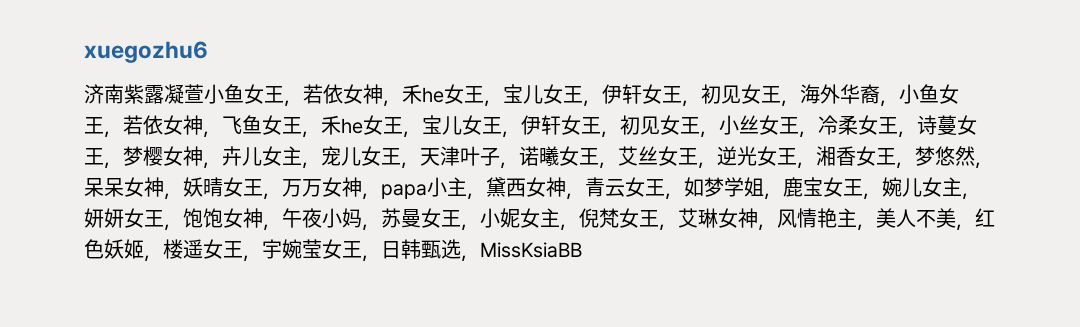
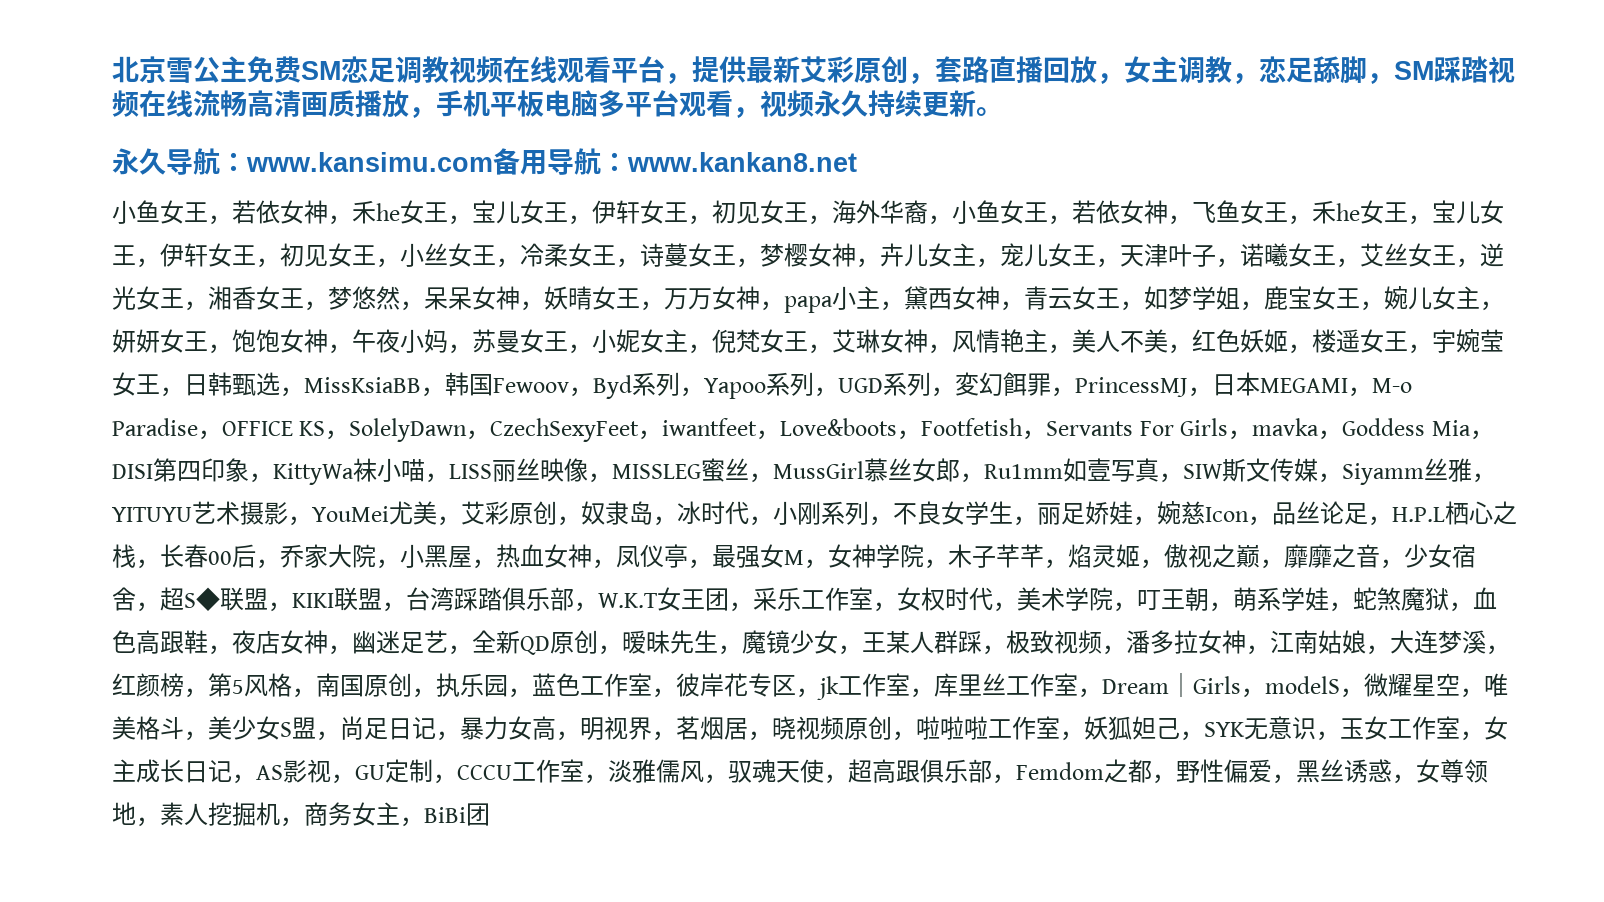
[84,41,208,63] [84,84,204,104] xuegozhu6 // 济南紫露凝萱 -> [112,56,1515,84] [112,90,1003,118] [112,148,857,175] 北京雪公主免费SM恋足调教视频在线观看平台，提供最新艾彩原创，套路直播回放，女主调教，恋足舔脚，SM踩踏视频在线流畅高清画质播放，手机平板电脑多平台观看，视频永久持续更新。 // 永久导航：www.kansimu.com备用导航：www.kankan8.net //
(582, 250) none -> [421,372,1412,399] [112,418,1494,442] [112,458,1496,485] [112,501,1517,526] [112,544,1476,569] [112,587,1497,612] [112,630,1510,655] [112,673,1508,700] [112,716,1508,741] [112,759,1488,784] [112,802,490,827] ，韩国Fewoov，Byd系列，Yapoo系列，UGD系列，変幻餌罪，PrincessMJ，日本MEGAMI，M-o Paradise，OFFICE KS，SolelyDawn，CzechSexyFeet，iwantfeet，Love&boots，Footfetish，Servants For Girls，mavka，Goddess Mia，DISI第四印象，KittyWa袜小喵，LISS丽丝映像，MISSLEG蜜丝，MussGirl慕丝女郎，Ru1mm如壹写真，SIW斯文传媒，Siyamm丝雅，YITUYU艺术摄影，YouMei尤美，艾彩原创，奴隶岛，冰时代，小刚系列，不良女学生，丽足娇娃，婉慈Icon，品丝论足，H.P.L栖心之栈，长春00后，乔家大院，小黑屋，热血女神，凤仪亭，最强女M，女神学院，木子芊芊，焰灵姬，傲视之巅，靡靡之音，少女宿舍，超S◆联盟，KIKI联盟，台湾踩踏俱乐部，W.K.T女王团，采乐工作室，女权时代，美术学院，叮王朝，萌系学娃，蛇煞魔狱，血色高跟鞋，夜店女神，幽迷足艺，全新QD原创，暧昧先生，魔镜少女，王某人群踩，极致视频，潘多拉女神，江南姑娘，大连梦溪，红颜榜，第5风格，南国原创，执乐园，蓝色工作室，彼岸花专区，jk工作室，库里丝工作室，Dream｜Girls，modelS，微耀星空，唯美格斗，美少女S盟，尚足日记，暴力女高，明视界，茗烟居，晓视频原创，啦啦啦工作室，妖狐妲己，SYK无意识，玉女工作室，女主成长日记，AS影视，GU定制，CCCU工作室，淡雅儒风，驭魂天使，超高跟俱乐部，Femdom之都，野性偏爱，黑丝诱惑，女尊领地，素人挖掘机，商务女主，BiBi团

